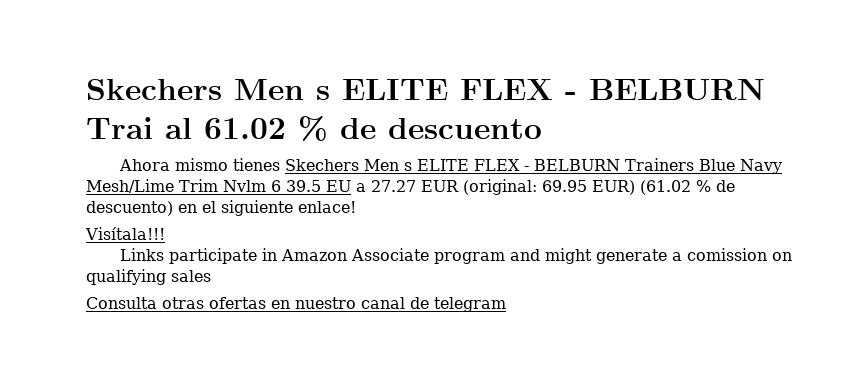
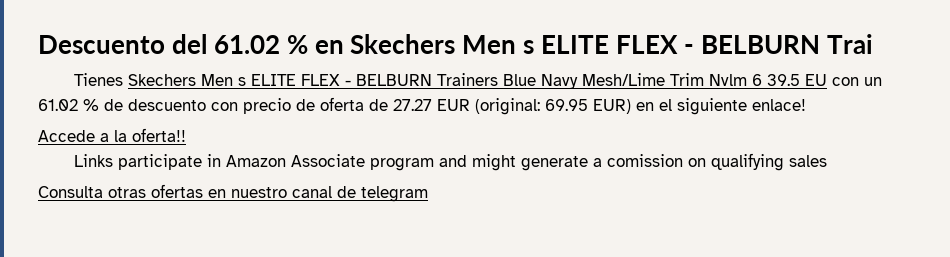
(86, 89) none -> [38,34,344,54] Descuento del 61.02 % en
[165,116,542,141] [118,158,280,171] al 61.02 % de descuento // Ahora mismo tienes -> [74,73,124,86] // Tienes
[356,183,366,192] a -> [832,77,883,86] [38,97,388,114] con un 61.02 % de descuento con precio de oferta de
[640,180,735,195] [86,201,173,216] (61.02 % de descuento) -> (631, 106) none
[85,227,165,240] Visítala!!! -> [38,128,186,142] Accede a la oferta!!

